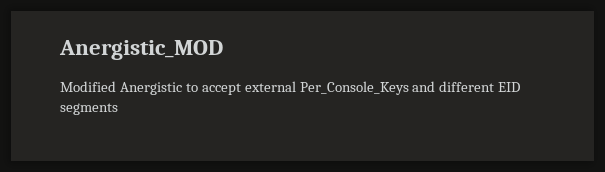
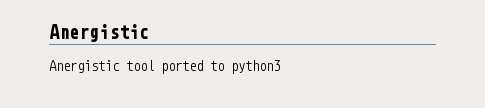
[59,40,223,60] [60,81,521,95] [60,103,118,115] Anergistic_MOD // Modified Anergistic to accept external Per_Console_Keys and different EID segments -> [49,24,149,42] [49,60,280,74] Anergistic // Anergistic tool ported to python3

